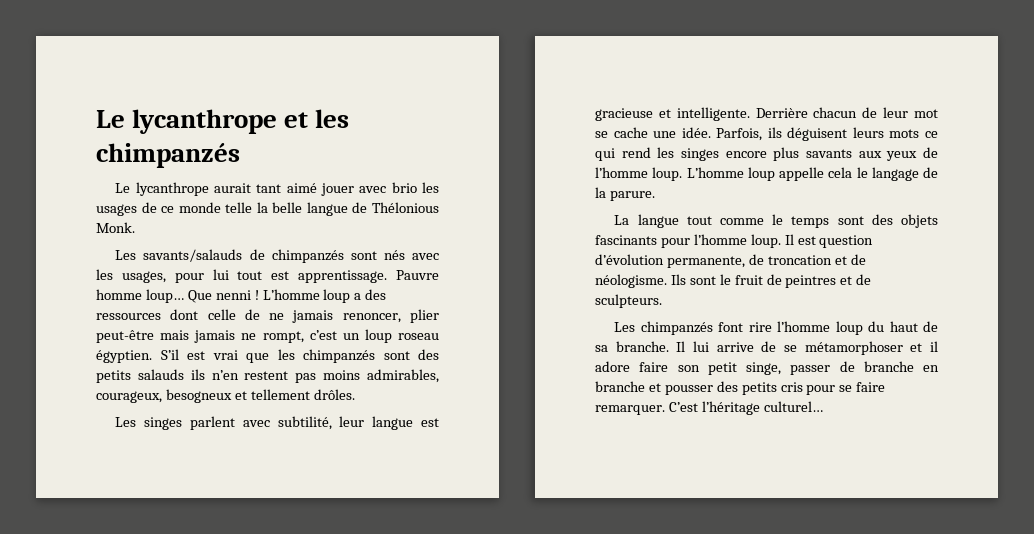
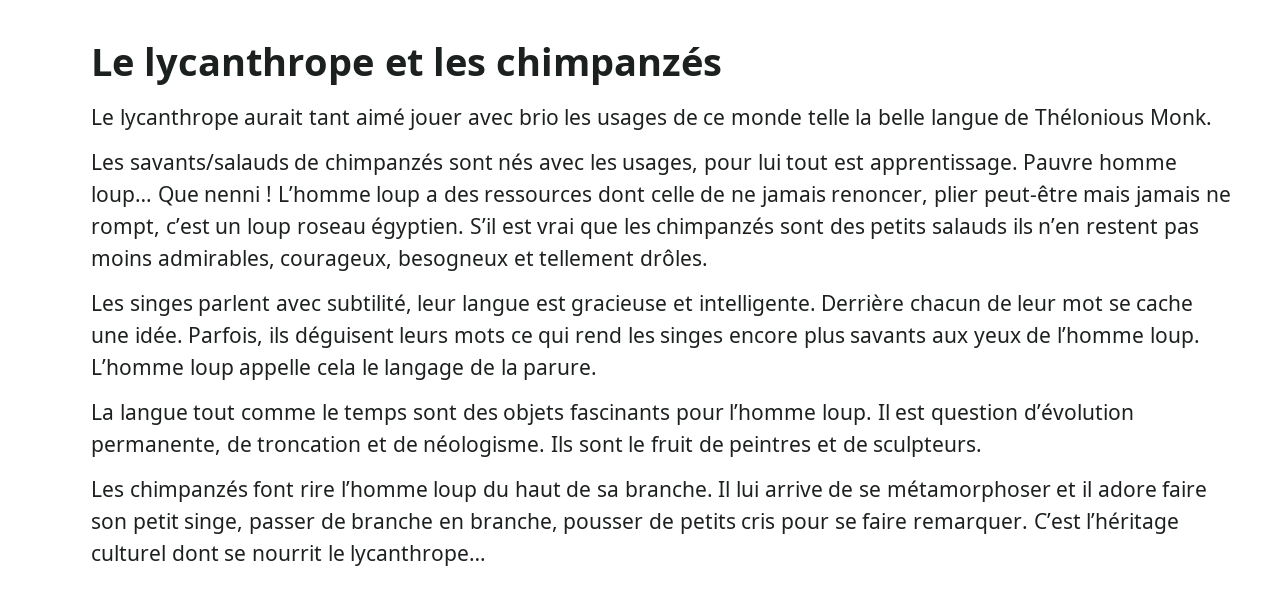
[595,381,738,395] branche et pousser des -> [469,513,675,534] branche, pousser de
[763,401,823,412] culturel… -> [91,545,487,566] culturel dont se nourrit le lycanthrope…

